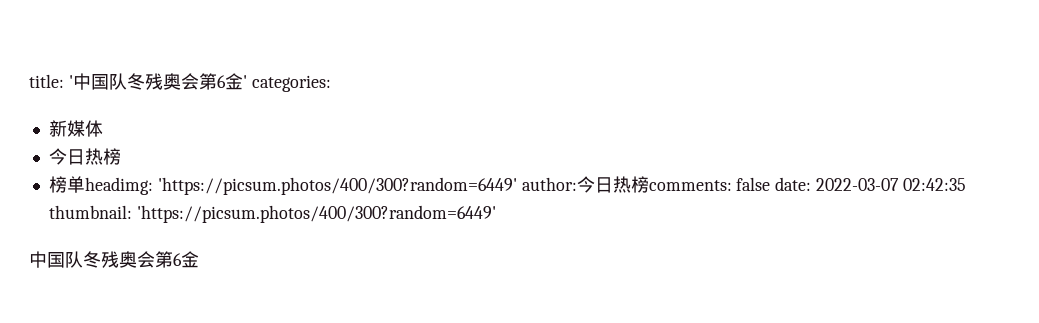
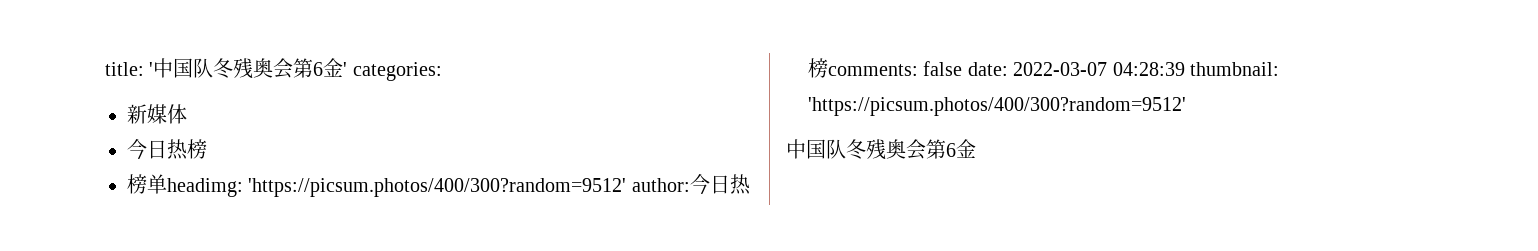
[157,177,517,195] 'https://picsum.photos/400/300?random=6449' -> [248,178,627,197] 'https://picsum.photos/400/300?random=9512'
[902,178,966,191] [48,205,496,223] 02:42:35 thumbnail: 'https://picsum.photos/400/300?random=6449' -> [1112,62,1279,76] [808,97,1186,116] 04:28:39 thumbnail: 'https://picsum.photos/400/300?random=9512'

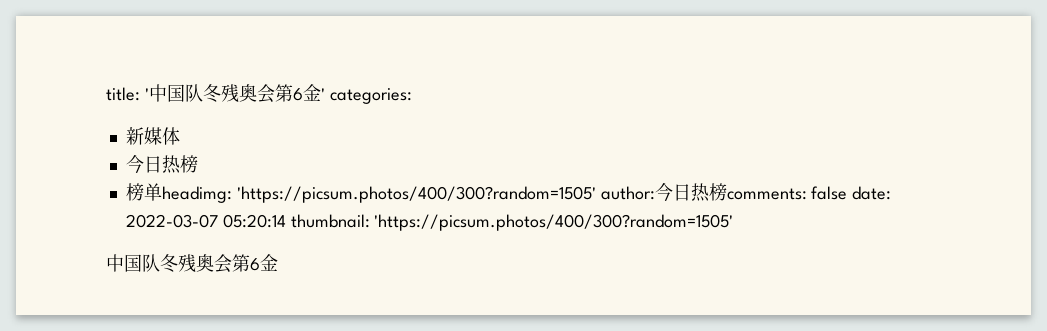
[248,178,627,197] 'https://picsum.photos/400/300?random=9512' -> [236,186,596,203] 'https://picsum.photos/400/300?random=1505'
[1112,62,1279,76] [808,97,1186,116] 04:28:39 thumbnail: 'https://picsum.photos/400/300?random=9512' -> [222,214,734,231] 05:20:14 thumbnail: 'https://picsum.photos/400/300?random=1505'

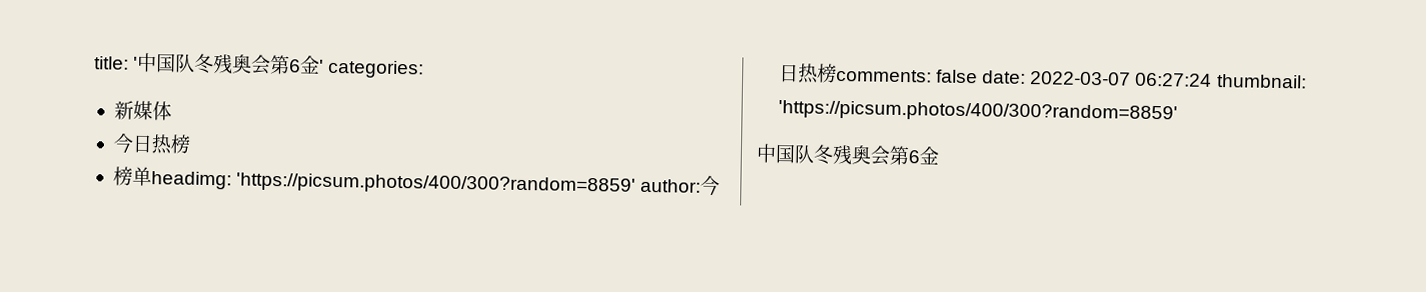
[236,186,596,203] 'https://picsum.photos/400/300?random=1505' -> [236,172,637,196] 'https://picsum.photos/400/300?random=8859'
[222,214,734,231] 05:20:14 thumbnail: 'https://picsum.photos/400/300?random=1505' -> [1135,72,1307,89] [777,100,1178,124] 06:27:24 thumbnail: 'https://picsum.photos/400/300?random=8859'

